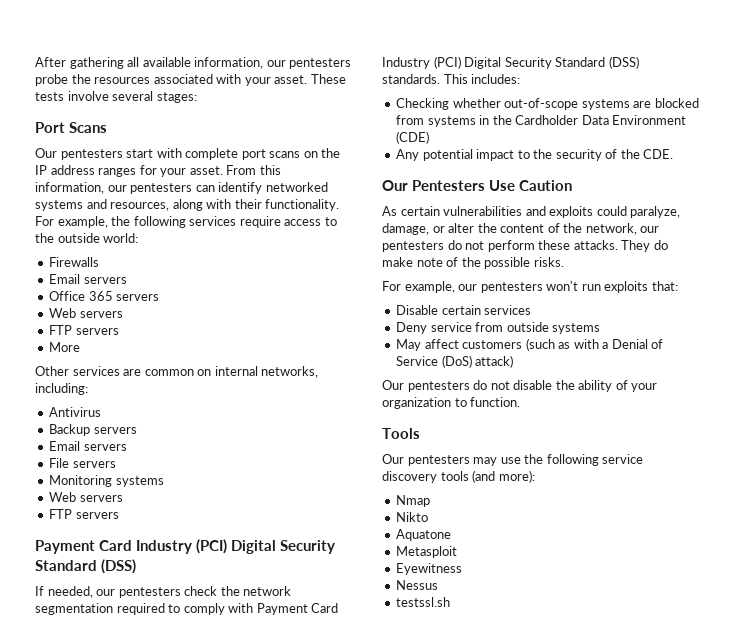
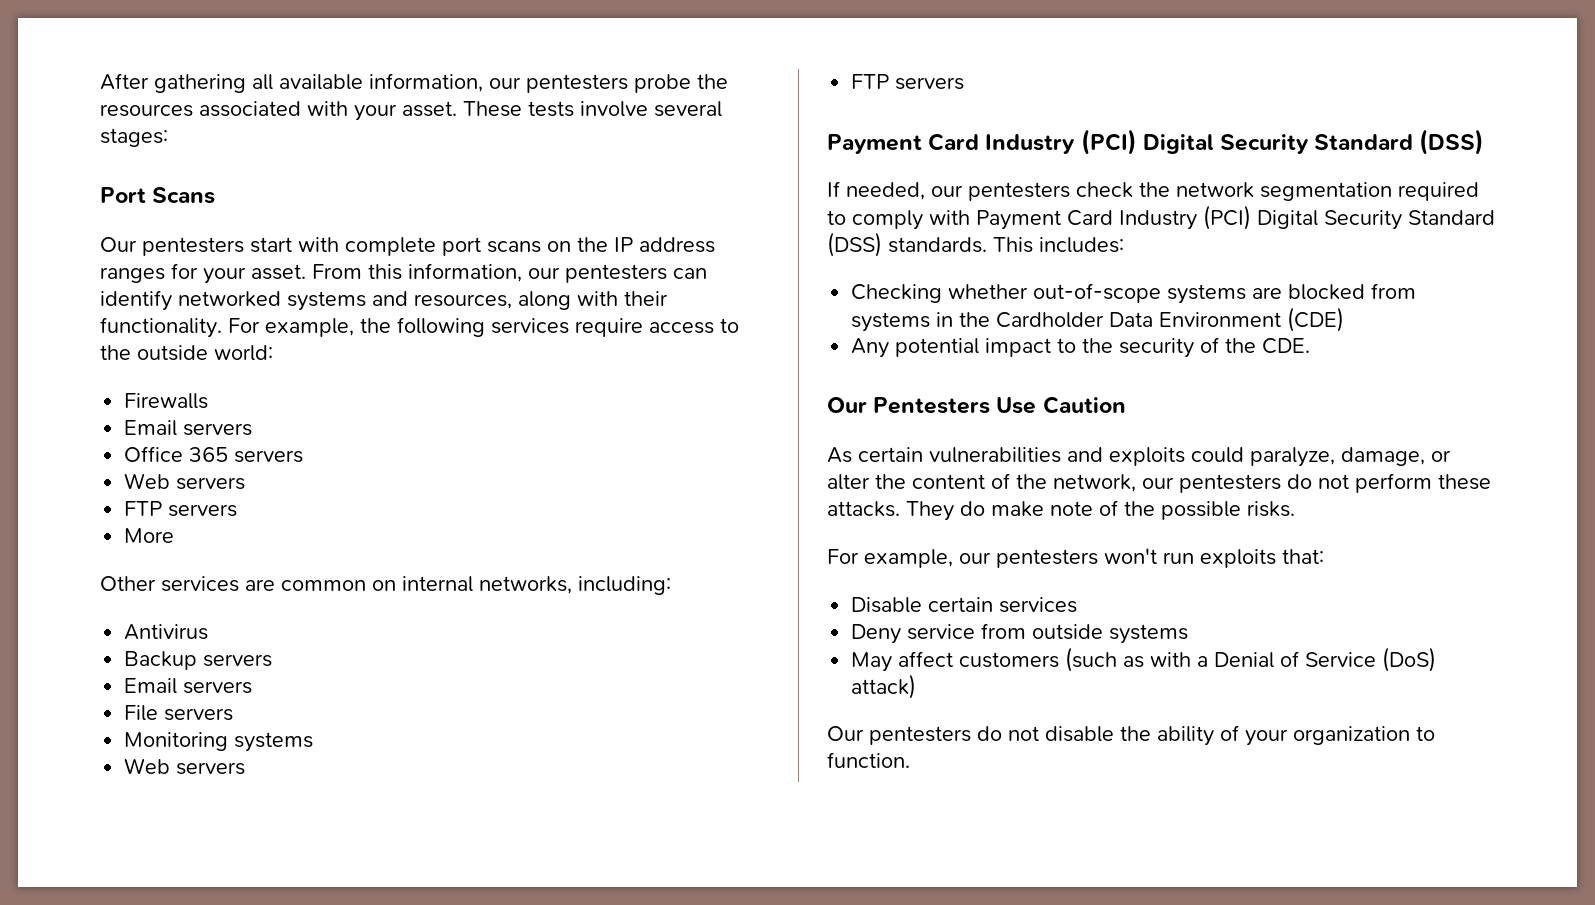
[382,428,420,439] [382,454,644,466] [382,470,535,483] [396,495,431,507] [396,512,429,522] [396,529,452,541] [396,546,458,558] [396,563,463,575] [396,580,439,590] [396,597,451,607] // Tools // Our pentesters may use the following service discovery tools (and more): // Nmap // Nikto // Aquatone // Metasploit // Eyewitness // Nessus // testssl.sh -> (910, 760) none

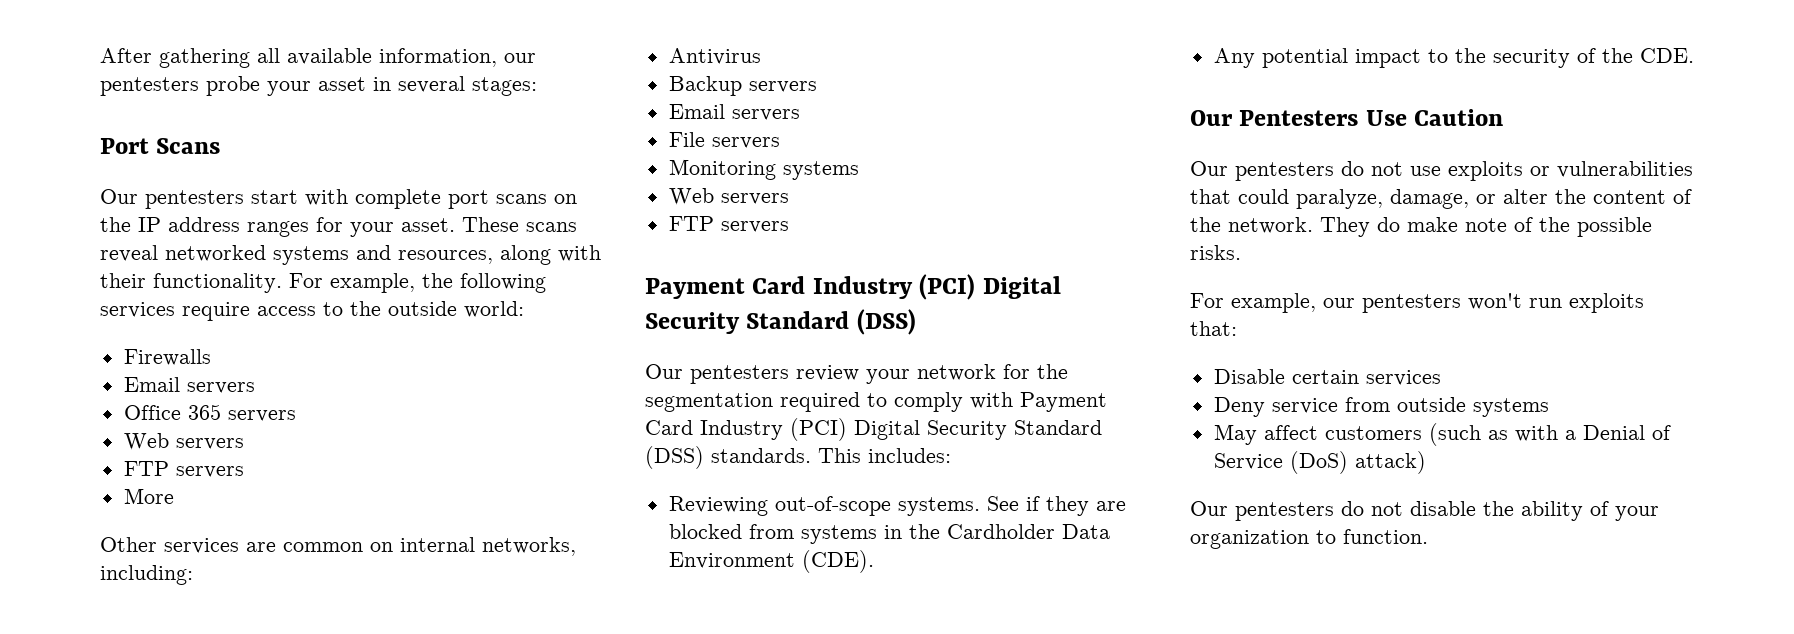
[697,74,728,89] [100,101,648,121] the resources associated with your asset. These tests involve -> [267,77,391,96] your asset in
[312,263,707,283] [100,290,172,311] From this information, our pentesters can identify -> [462,217,577,232] [100,245,158,262] These scans reveal
[827,181,1254,201] If needed, our pentesters check the network -> [645,364,1068,384] Our pentesters review your network for the
[851,283,1247,304] Checking whether out-of-scope systems -> [668,496,1089,516] Reviewing out-of-scope systems. See if they
[1287,307,1345,332] (CDE) -> [801,550,874,573] (CDE).
[827,447,1185,466] As certain vulnerabilities and exploits -> [1190,161,1693,181] [1190,189,1231,204] Our pentesters do not use exploits or vulnerabilities that
[1053,473,1491,493] [827,501,900,517] network, our pentesters do not perform these attacks. -> [1228,217,1313,234] network.

